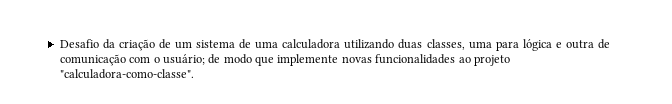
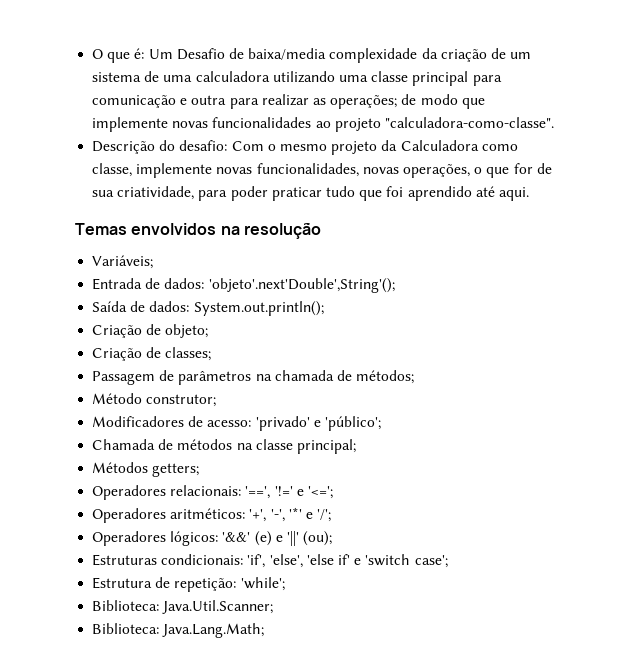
[59,39,99,48] Desafio -> [92,48,418,63] O que é: Um Desafio de baixa/media complexidade
[398,39,610,51] [59,54,205,66] duas classes, uma para lógica e outra de comunicação com o usuário; -> [338,71,502,86] [92,94,398,109] uma classe principal para comunicação e outra para realizar as operações;
(194, 74) none -> [92,140,518,155] [92,163,552,178] [92,186,529,201] [75,223,321,239] [92,255,154,269] [92,278,395,293] [92,301,324,316] [92,324,209,338] [92,347,212,361] [92,370,415,385] [92,393,217,407] [92,416,381,431] [92,439,356,454] [92,462,200,477] [92,485,333,500] [92,507,332,523] [92,531,333,546] [92,554,448,568] [92,577,285,592] [92,600,274,614] [92,623,265,638] // Descrição do desafio: Com o mesmo projeto da Calculadora como classe, implemente novas funcionalidades, novas operações, o que for de sua criatividade, para poder praticar tudo que foi aprendido até aqui. // Temas envolvidos na resolução // Variáveis; // Entrada de dados: 'objeto'.next'Double',String'(); // Saída de dados: System.out.println(); // Criação de objeto; // Criação de classes; // Passagem de parâmetros na chamada de métodos; // Método construtor; // Modificadores de acesso: 'privado' e 'público'; // Chamada de métodos na classe principal; // Métodos getters; // Operadores relacionais: '==', '!=' e '<='; // Operadores aritméticos: '+', '-', '*' e '/'; // Operadores lógicos: '&&' (e) e '||' (ou); // Estruturas condicionais: 'if', 'else', 'else if' e 'switch case'; // Estrutura de repetição: 'while'; // Biblioteca: Java.Util.Scanner; // Biblioteca: Java.Lang.Math;

